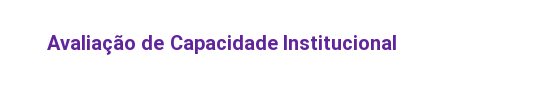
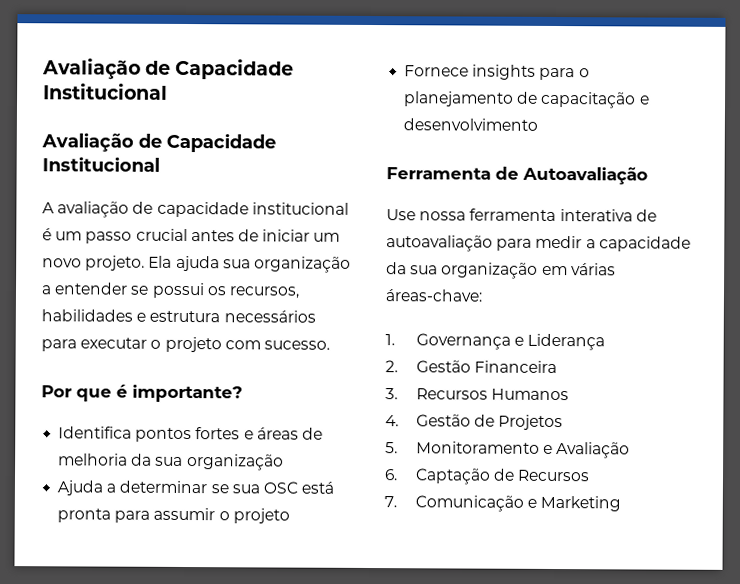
[47,35,398,55] Avaliação de Capacidade Institucional -> [42,58,295,80] [43,83,168,100] [41,132,276,153] [42,156,160,172] [42,201,349,218] [42,228,341,244] [42,255,351,273] [41,282,300,299] [41,309,316,323] [41,336,330,353] [41,384,243,403] [58,426,323,443] [58,453,284,471] [57,480,335,496] [57,507,290,524] [404,64,590,81] [404,91,650,109] [403,118,539,131] [386,166,648,185] [386,208,657,222] [386,235,691,252] [386,262,616,279] [385,289,483,302] [385,333,606,351] [385,360,557,374] [385,388,569,401] [385,414,564,431] [385,441,631,459] [384,468,591,485] [384,495,622,512] Avaliação de Capacidade Institucional // Avaliação de Capacidade Institucional // A avaliação de capacidade institucional é um passo crucial antes de iniciar um novo projeto. Ela ajuda sua organização a entender se possui os recursos, habilidades e estrutura necessários para executar o projeto com sucesso. // Por que é importante? // Identifica pontos fortes e áreas de melhoria da sua organização // Ajuda a determinar se sua OSC está pronta para assumir o projeto // Fornece insights para o planejamento de capacitação e desenvolvimento // Ferramenta de Autoavaliação // Use nossa ferramenta interativa de autoavaliação para medir a capacidade da sua organização em várias áreas-chave: // 1. Governança e Liderança // 2. Gestão Financeira // 3. Recursos Humanos // 4. Gestão de Projetos // 5. Monitoramento e Avaliação // 6. Captação de Recursos // 7. Comunicação e Marketing

